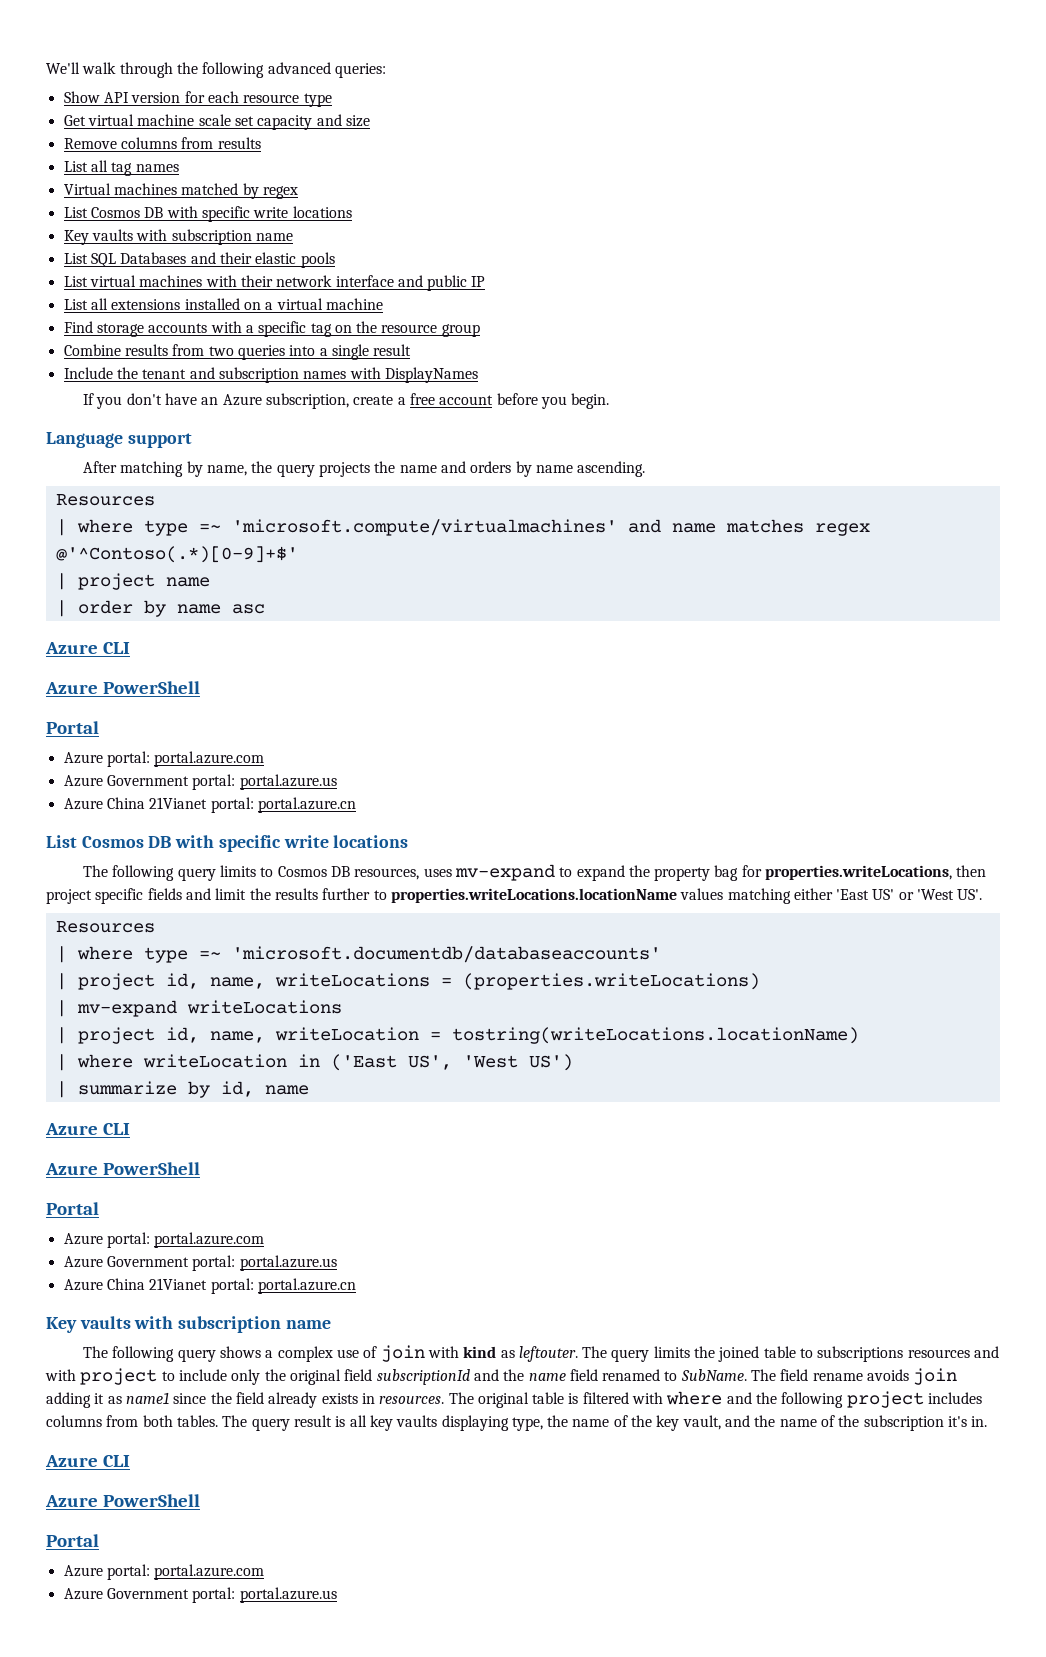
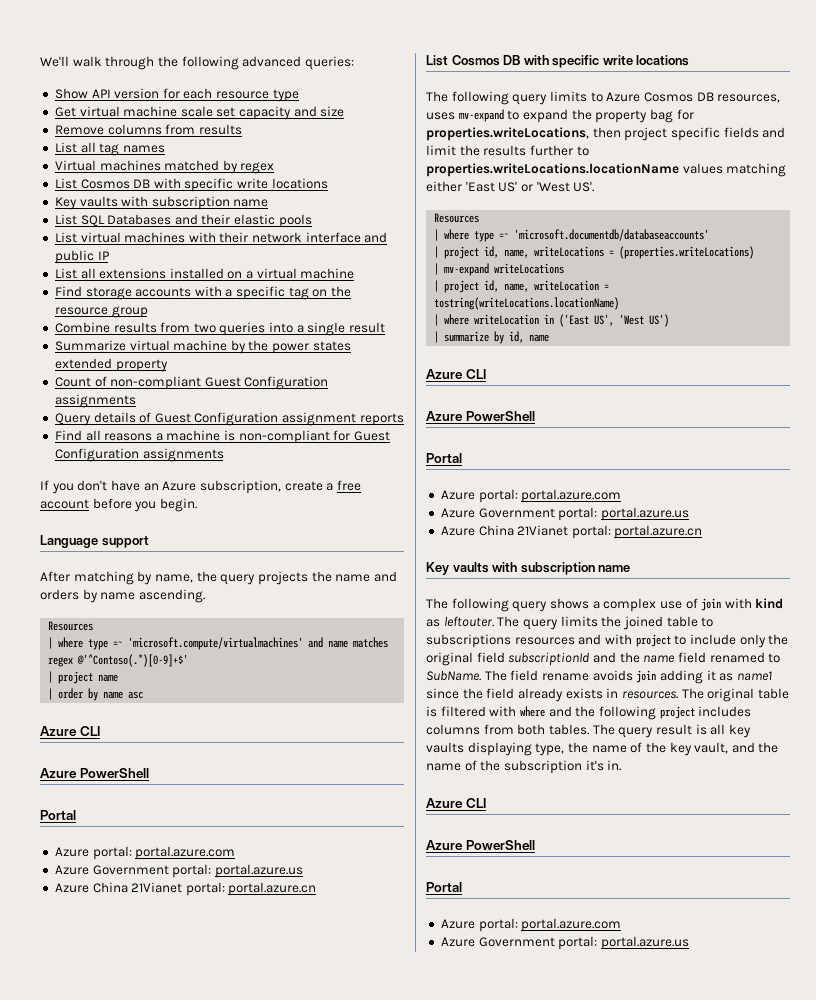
[63,367,478,383] Include the tenant and subscription names with DisplayNames -> [54,340,351,354] [54,358,168,372] [54,376,329,390] [54,394,136,408] [54,412,404,426] [54,430,391,444] [54,448,224,462] Summarize virtual machine by the power states extended property // Count of non-compliant Guest Configuration assignments // Query details of Guest Configuration assignment reports // Find all reasons a machine is non-compliant for Guest Configuration assignments
(274, 872) none -> [606,92,641,102] Azure

